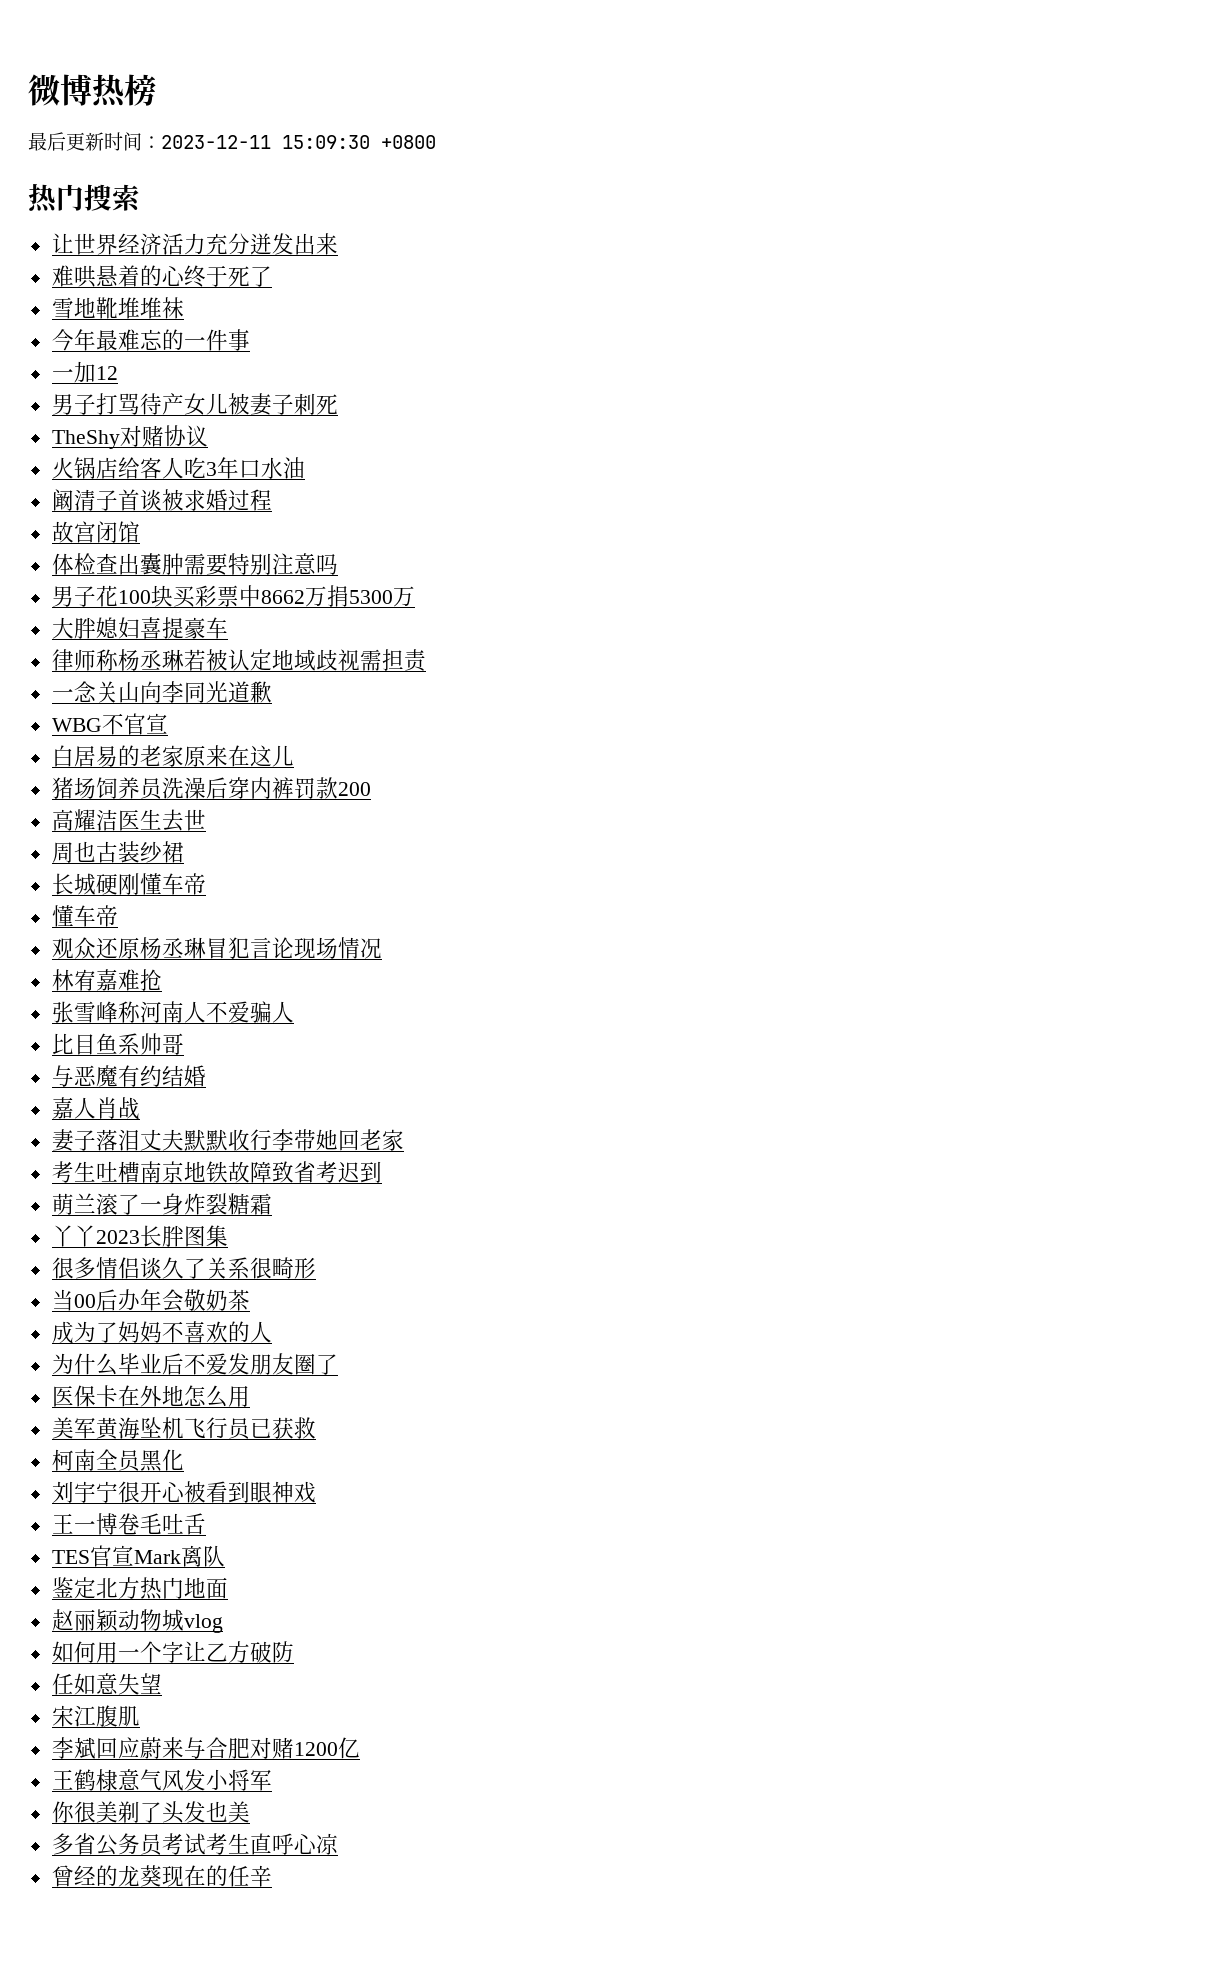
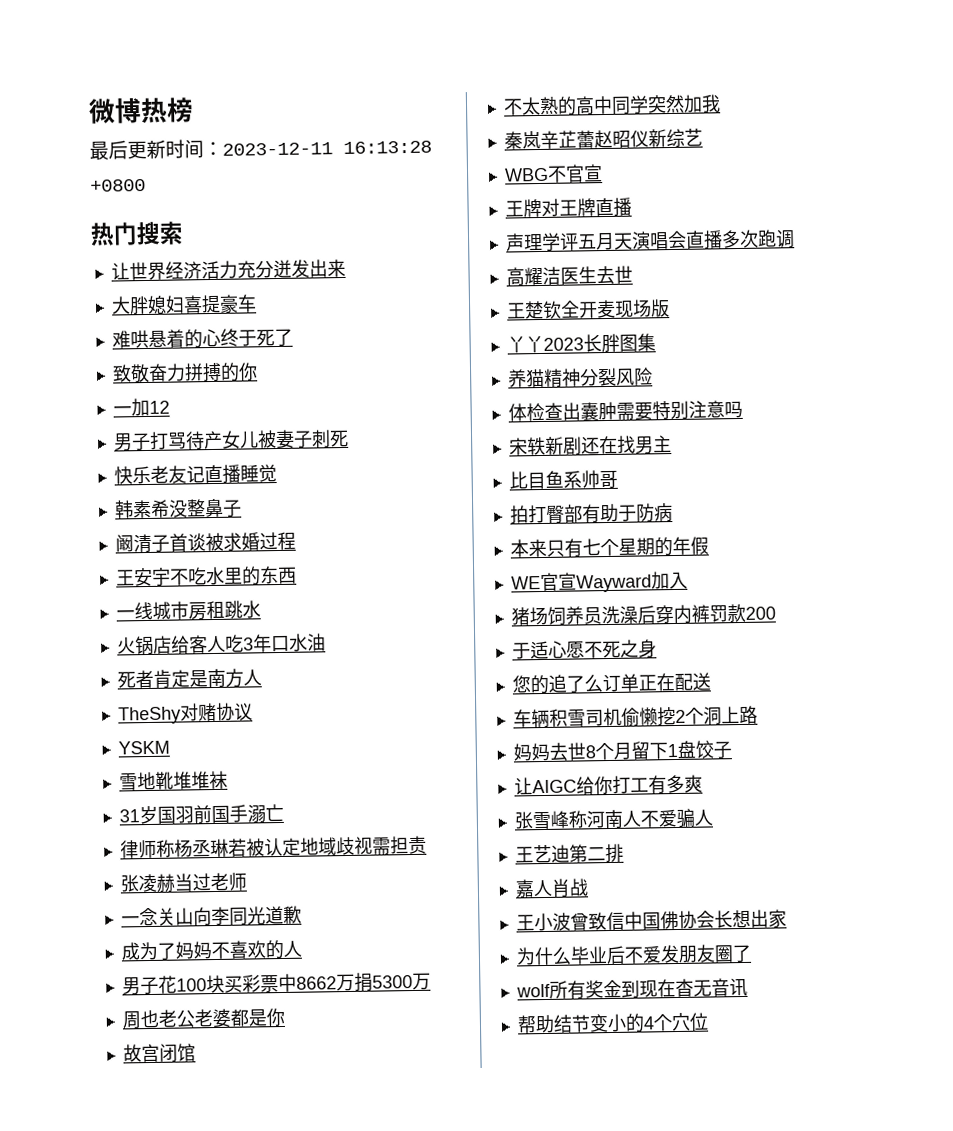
[282,135,370,149] 15:09:30 -> [343,140,432,154] 16:13:28
(338, 244) none -> [110,294,257,316] // 大胖媳妇喜提豪车
[51,297,184,319] [51,329,250,351] 雪地靴堆堆袜 // 今年最难忘的一件事 -> [111,362,258,384] 致敬奋力拼搏的你
[51,425,208,449] TheShy对赌协议 -> [113,464,277,485] [113,498,242,519] [114,531,296,554] [115,566,297,587] [115,600,261,621] 快乐老友记直播睡觉 // 韩素希没整鼻子 // 阚清子首谈被求婚过程 // 王安宇不吃水里的东西 // 一线城市房租跳水
[51,489,272,511] [51,521,140,543] [51,553,338,576] [51,585,415,608] [51,617,228,639] 阚清子首谈被求婚过程 // 故宫闭馆 // 体检查出囊肿需要特别注意吗 // 男子花100块买彩票中8662万捐5300万 // 大胖媳妇喜提豪车 -> [116,668,262,689] [117,702,253,725] [117,740,170,755] [118,770,228,791] [118,803,284,825] 死者肯定是南方人 // TheShy对赌协议 // YSKM // 雪地靴堆堆袜 // 31岁国羽前国手溺亡
(427, 660) none -> [119,872,247,893] // 张凌赫当过老师
[51,713,168,735] [51,745,294,767] WBG不官宣 // 白居易的老家原来在这儿 -> [120,939,302,961] [121,972,431,996] [121,1007,285,1030] [122,1043,196,1063] [502,94,721,116] [503,128,703,150] [503,164,603,183] [504,197,632,218] [504,229,795,252] [505,265,633,287] [506,299,670,320] [506,333,656,354] [507,367,653,388] [507,400,743,422] [508,435,672,456] [508,470,618,490] [509,503,673,525] [509,536,709,558] [510,571,688,593] 成为了妈妈不喜欢的人 // 男子花100块买彩票中8662万捐5300万 // 周也老公老婆都是你 // 故宫闭馆 // 不太熟的高中同学突然加我 // 秦岚辛芷蕾赵昭仪新综艺 // WBG不官宣 // 王牌对王牌直播 // 声理学评五月天演唱会直播多次跑调 // 高耀洁医生去世 // 王楚钦全开麦现场版 // 丫丫2023长胖图集 // 养猫精神分裂风险 // 体检查出囊肿需要特别注意吗 // 宋轶新剧还在找男主 // 比目鱼系帅哥 // 拍打臀部有助于防病 // 本来只有七个星期的年假 // WE官宣Wayward加入
[51,809,206,832] [51,841,184,863] [51,873,206,895] [51,905,118,927] [51,937,382,959] [51,969,162,991] 高耀洁医生去世 // 周也古装纱裙 // 长城硬刚懂车帝 // 懂车帝 // 观众还原杨丞琳冒犯言论现场情况 // 林宥嘉难抢 -> [511,639,657,660] [511,672,711,695] [512,705,758,729] [512,740,732,762] [513,774,703,796] 于适心愿不死之身 // 您的追了么订单正在配送 // 车辆积雪司机偷懒挖2个洞上路 // 妈妈去世8个月留下1盘饺子 // 让AIGC给你打工有多爽
[51,1033,184,1055] [51,1065,206,1087] [51,1097,140,1120] [51,1129,404,1152] [51,1161,382,1183] [51,1193,272,1215] [51,1225,228,1247] [51,1257,316,1279] [51,1289,250,1312] [51,1321,272,1344] 比目鱼系帅哥 // 与恶魔有约结婚 // 嘉人肖战 // 妻子落泪丈夫默默收行李带她回老家 // 考生吐槽南京地铁故障致省考迟到 // 萌兰滚了一身炸裂糖霜 // 丫丫2023长胖图集 // 很多情侣谈久了关系很畸形 // 当00后办年会敬奶茶 // 成为了妈妈不喜欢的人 -> [514,843,624,864] [514,878,589,898] [515,909,787,932] 王艺迪第二排 // 嘉人肖战 // 王小波曾致信中国佛协会长想出家
[51,1385,250,1408] [51,1417,316,1440] [51,1449,184,1472] [51,1481,316,1503] [51,1513,206,1535] [51,1545,225,1567] [51,1577,228,1600] [51,1609,223,1633] [51,1641,294,1663] [51,1673,162,1695] [51,1705,140,1727] [51,1737,360,1759] [51,1769,272,1791] [51,1801,250,1824] [51,1833,338,1856] [51,1865,272,1887] 医保卡在外地怎么用 // 美军黄海坠机飞行员已获救 // 柯南全员黑化 // 刘宇宁很开心被看到眼神戏 // 王一博卷毛吐舌 // TES官宣Mark离队 // 鉴定北方热门地面 // 赵丽颖动物城vlog // 如何用一个字让乙方破防 // 任如意失望 // 宋江腹肌 // 李斌回应蔚来与合肥对赌1200亿 // 王鹤棣意气风发小将军 // 你很美剃了头发也美 // 多省公务员考试考生直呼心凉 // 曾经的龙葵现在的任辛 -> [515,977,748,1000] [516,1012,709,1034] wolf所有奖金到现在杳无音讯 // 帮助结节变小的4个穴位

